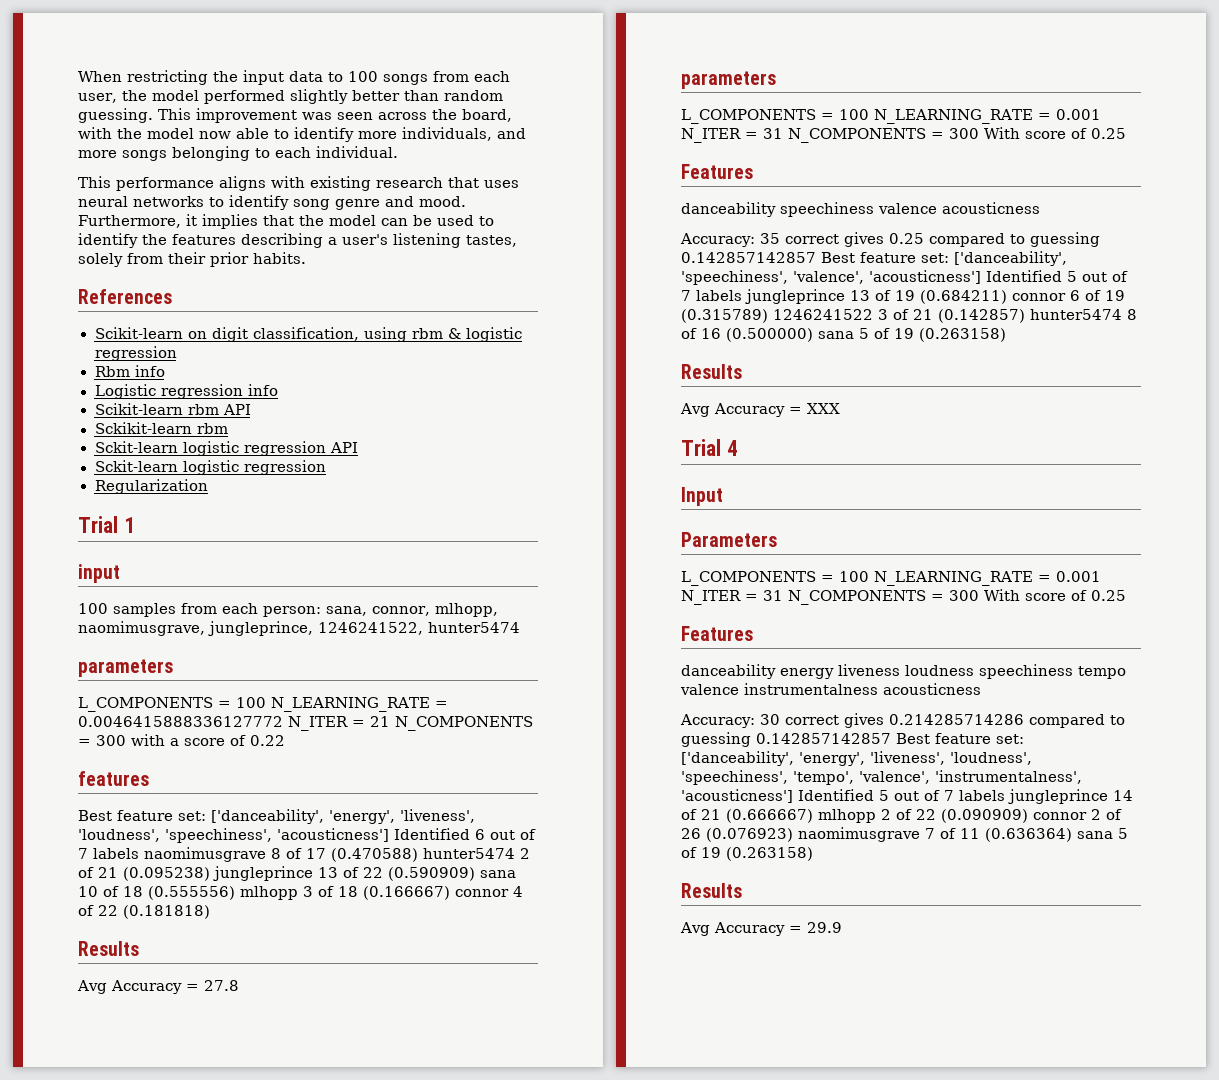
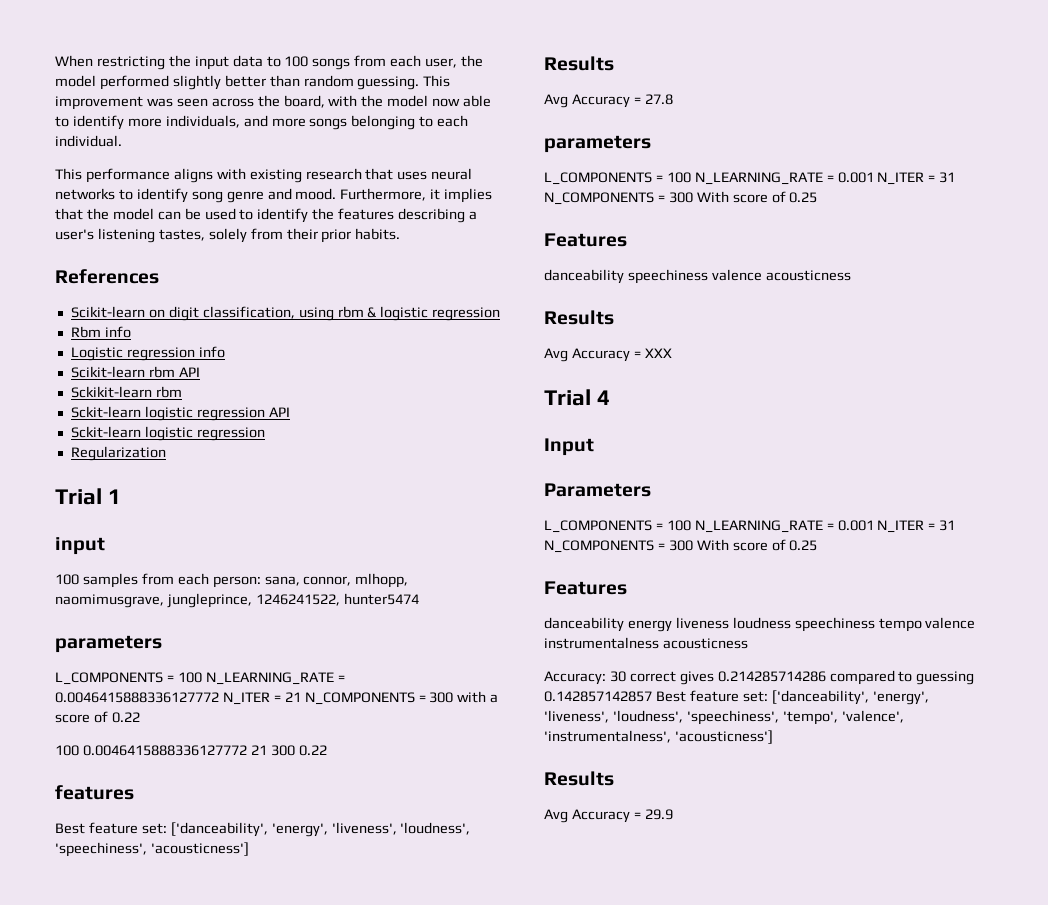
(285, 740) none -> [55,745,327,756] // 100 0.0046415888336127772 21 300 0.22
[394,828,536,840] [78,847,530,862] [78,866,516,881] [78,886,523,900] [78,905,210,919] Identified 6 out of 7 labels naomimusgrave 8 of 17 (0.470588) hunter5474 2 of 21 (0.095238) jungleprince 13 of 22 (0.590909) sana 10 of 18 (0.555556) mlhopp 3 of 18 (0.166667) connor 4 of 22 (0.181818) -> (249, 849) none
[680,232,1100,247] [681,251,1067,266] [681,270,1128,285] [681,289,1125,304] [681,309,1137,323] [681,328,1006,342] // Accuracy: 35 correct gives 0.25 compared to guessing 0.142857142857 Best feature set: ['danceability', 'speechiness', 'valence', 'acousticness'] Identified 5 out of 7 labels jungleprince 13 of 19 (0.684211) connor 6 of 19 (0.315789) 1246241522 3 of 21 (0.142857) hunter5474 8 of 16 (0.500000) sana 5 of 19 (0.263158) -> (851, 275) none
[798,789,1133,804] [681,809,1122,823] [681,827,1128,842] [681,847,813,861] Identified 5 out of 7 labels jungleprince 14 of 21 (0.666667) mlhopp 2 of 22 (0.090909) connor 2 of 26 (0.076923) naomimusgrave 7 of 11 (0.636364) sana 5 of 19 (0.263158) -> (773, 737) none

